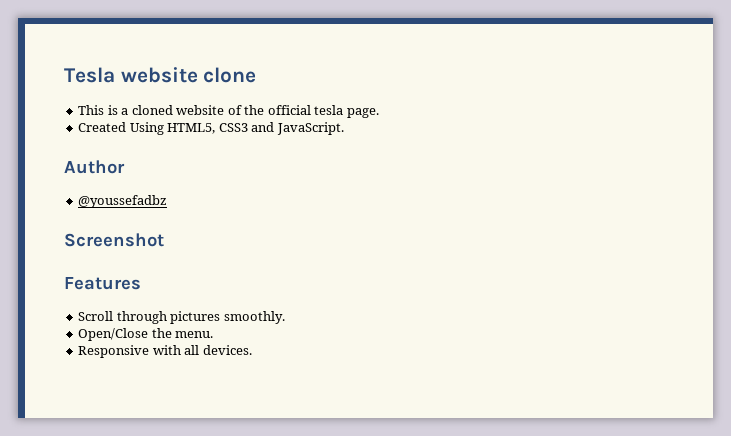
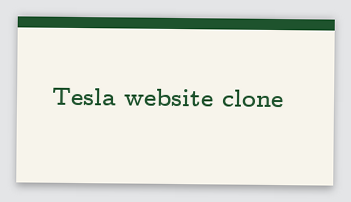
[78,105,379,118] [78,122,344,135] [64,160,125,174] [78,195,168,208] [64,233,164,247] [64,277,141,290] [78,311,285,324] [78,328,214,341] [78,345,252,358] // This is a cloned website of the official tesla page. // Created Using HTML5, CSS3 and JavaScript. // Author // @youssefadbz // Screenshot // Features // Scroll through pictures smoothly. // Open/Close the menu. // Responsive with all devices. -> (284, 98) none

